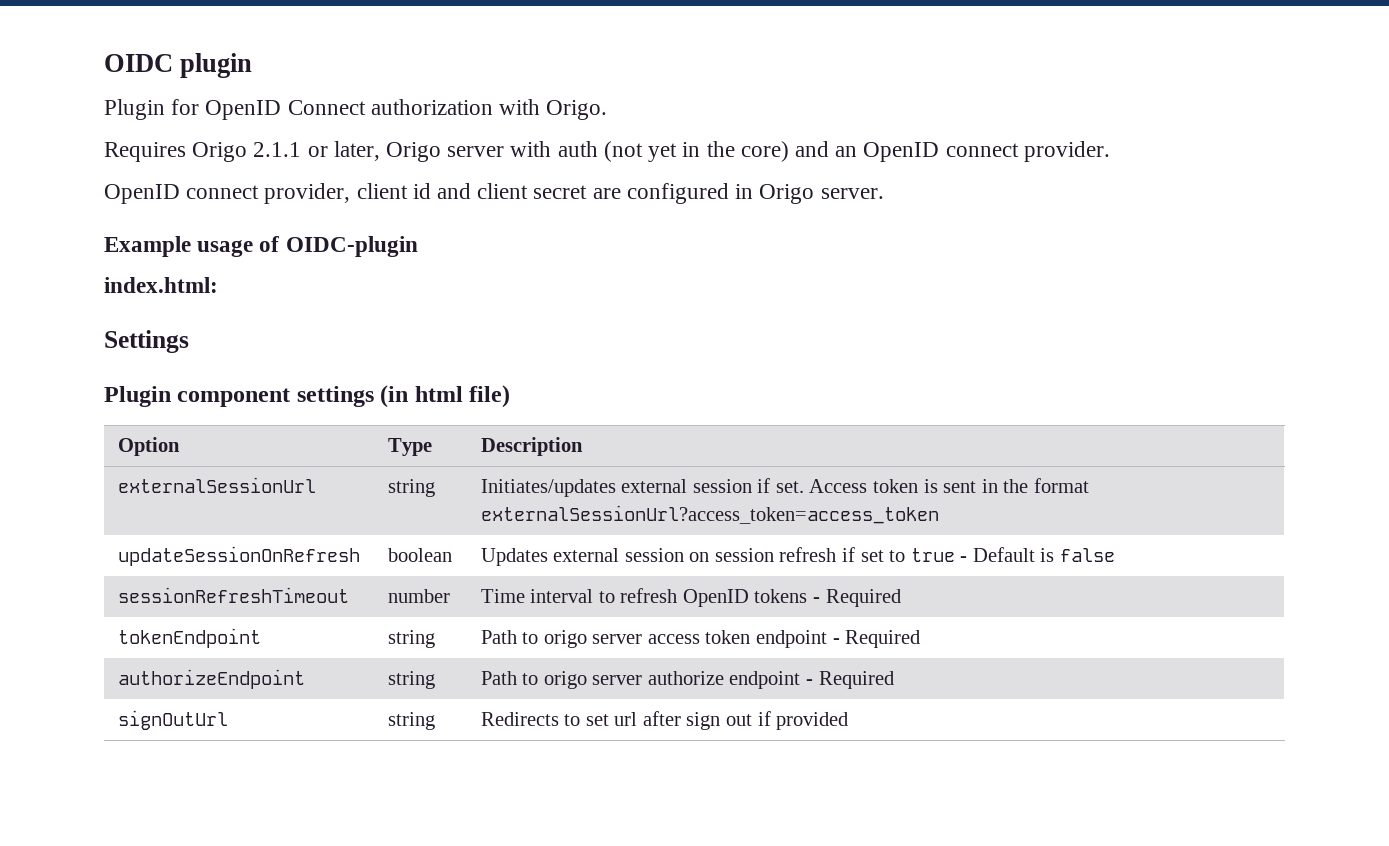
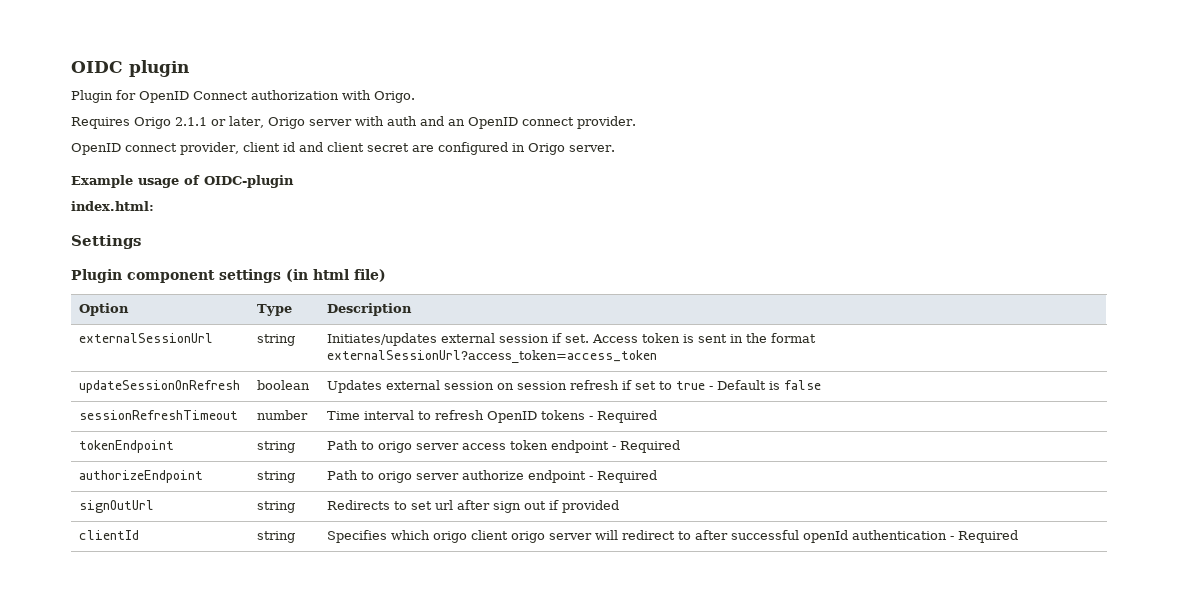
[603,141,789,162] (not yet in the core) -> (417, 121) none
(849, 721) none -> [79,530,140,540] [257,531,296,543] [327,530,1019,543] // clientId | string | Specifies which origo client origo server will redirect to after successful openId authentication - Required

